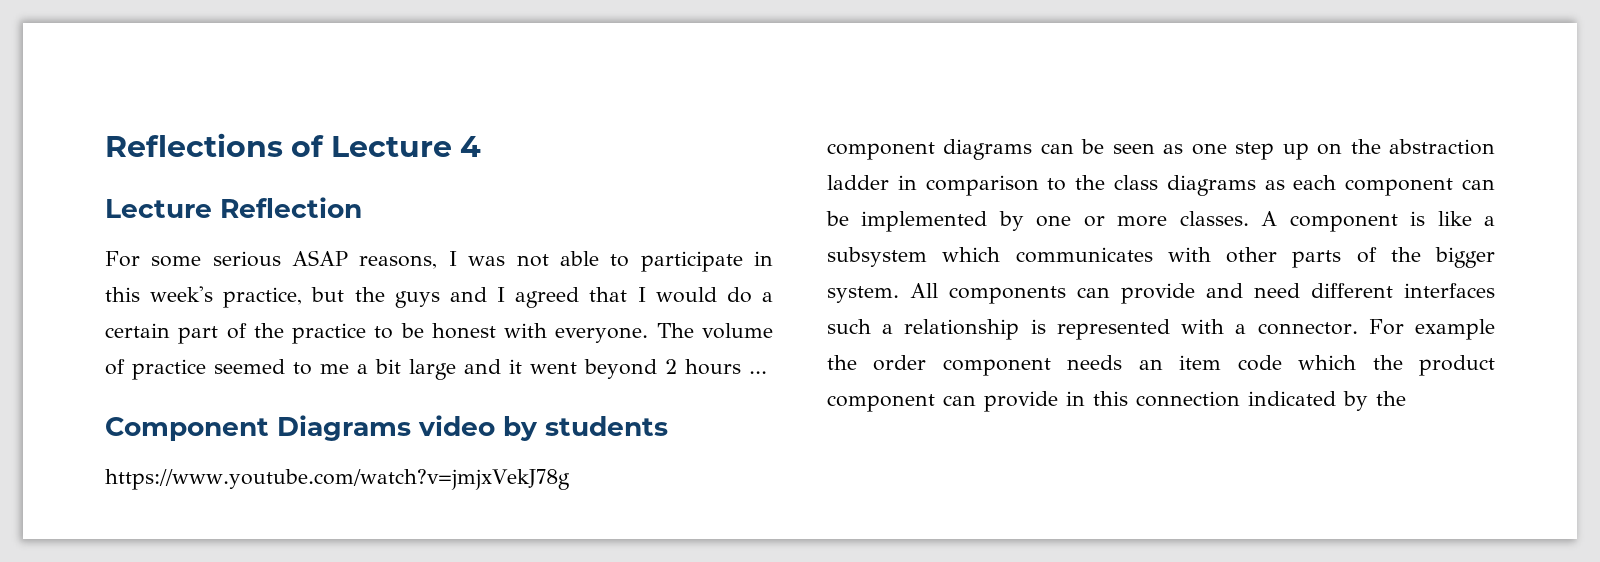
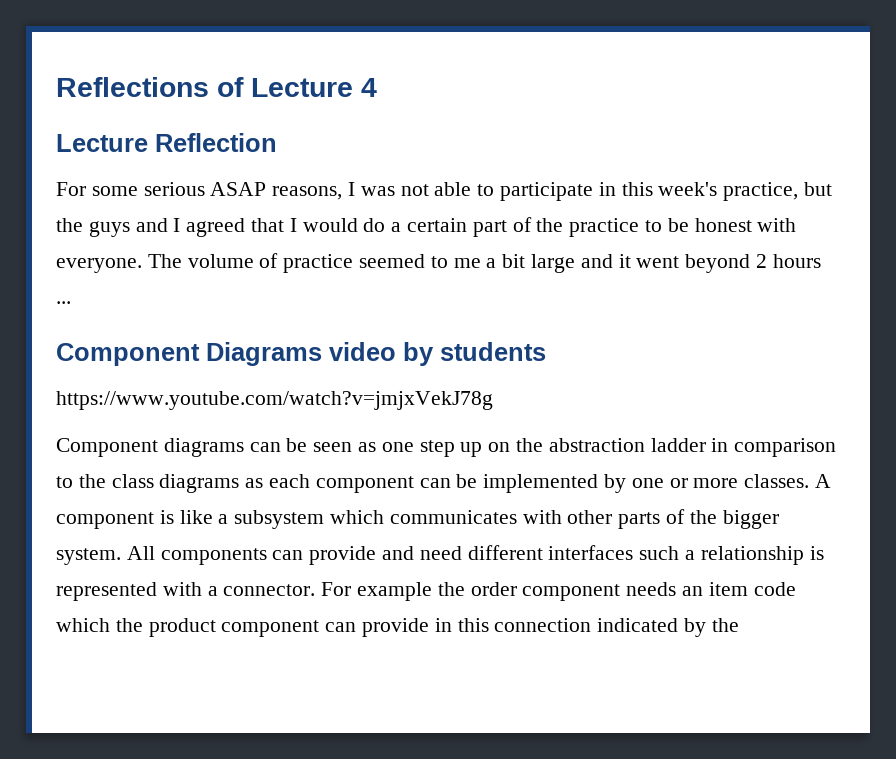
[827,142,935,160] component -> [56,438,158,457] Component

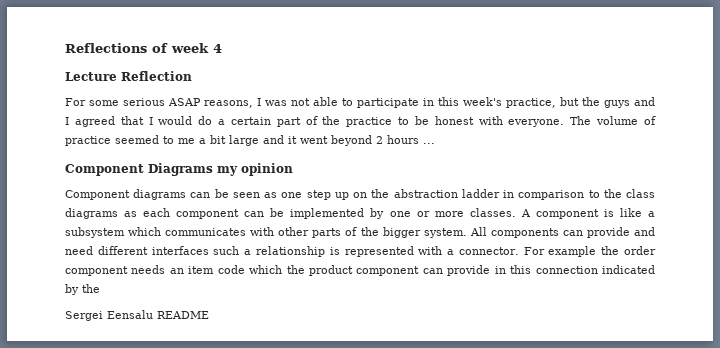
[251,78,353,97] Lecture -> [171,43,209,53] week
[329,342,546,366] [56,391,493,410] video by students // https://www.youtube.com/watch?v=jmjxVekJ78g -> [217,163,293,176] my opinion
(739, 625) none -> [65,310,209,321] // Sergei Eensalu README

